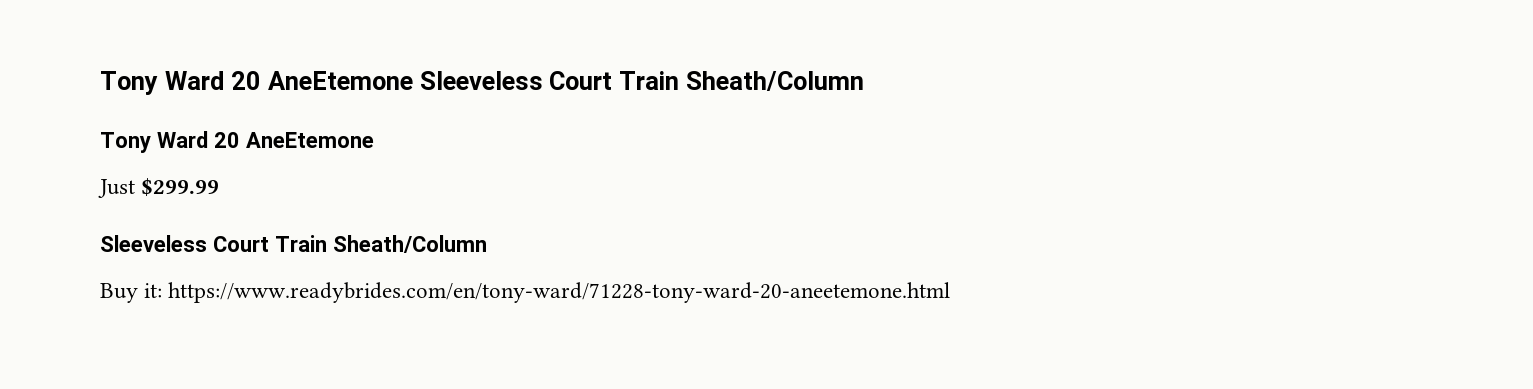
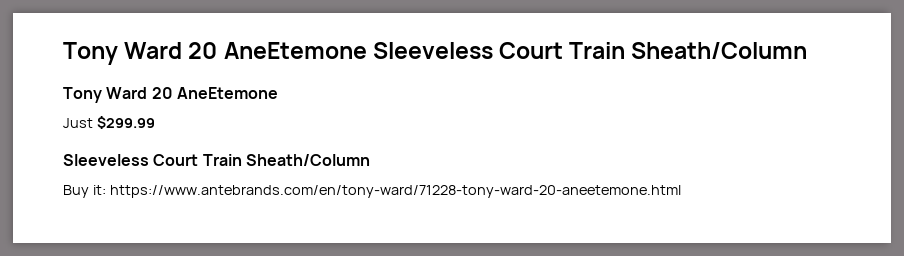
[168,282,951,303] https://www.readybrides.com/en/tony-ward/71228-tony-ward-20-aneetemone.html -> [109,185,681,198] https://www.antebrands.com/en/tony-ward/71228-tony-ward-20-aneetemone.html

